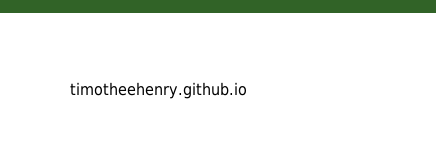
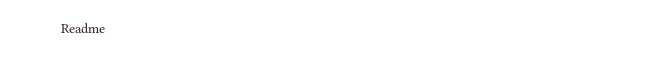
[70,82,247,99] timotheehenry.github.io -> [61,23,105,34] Readme

